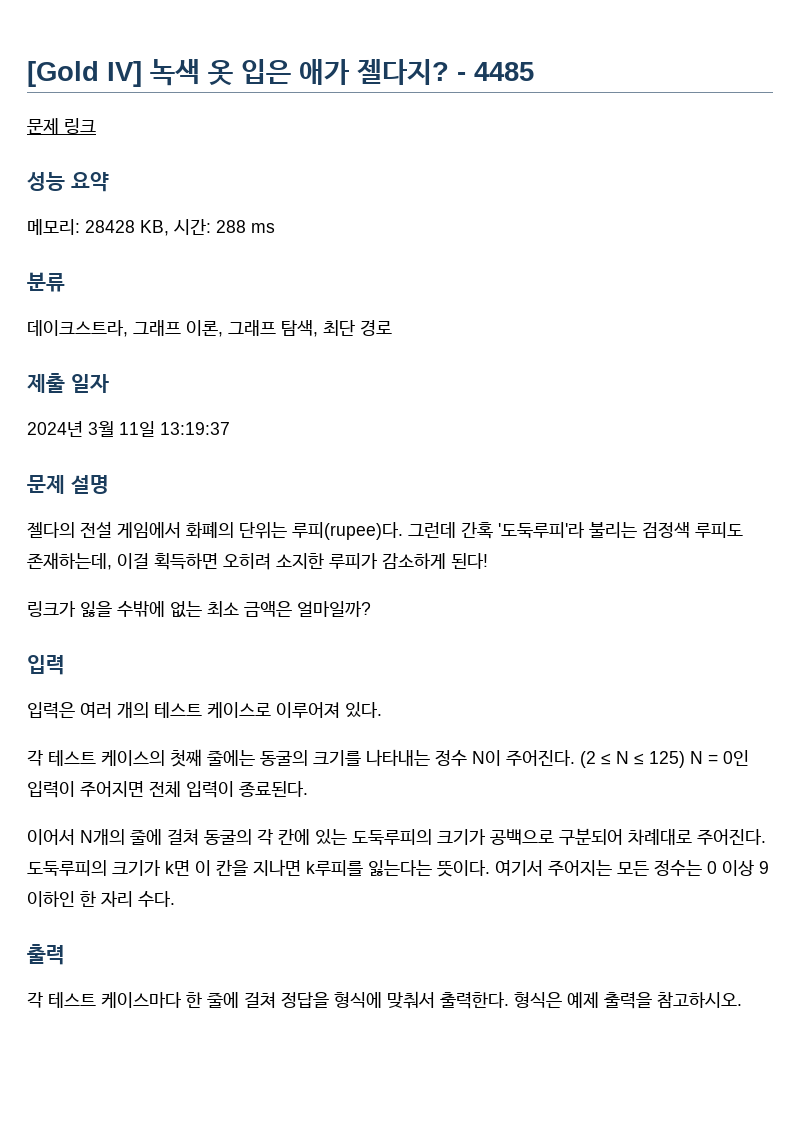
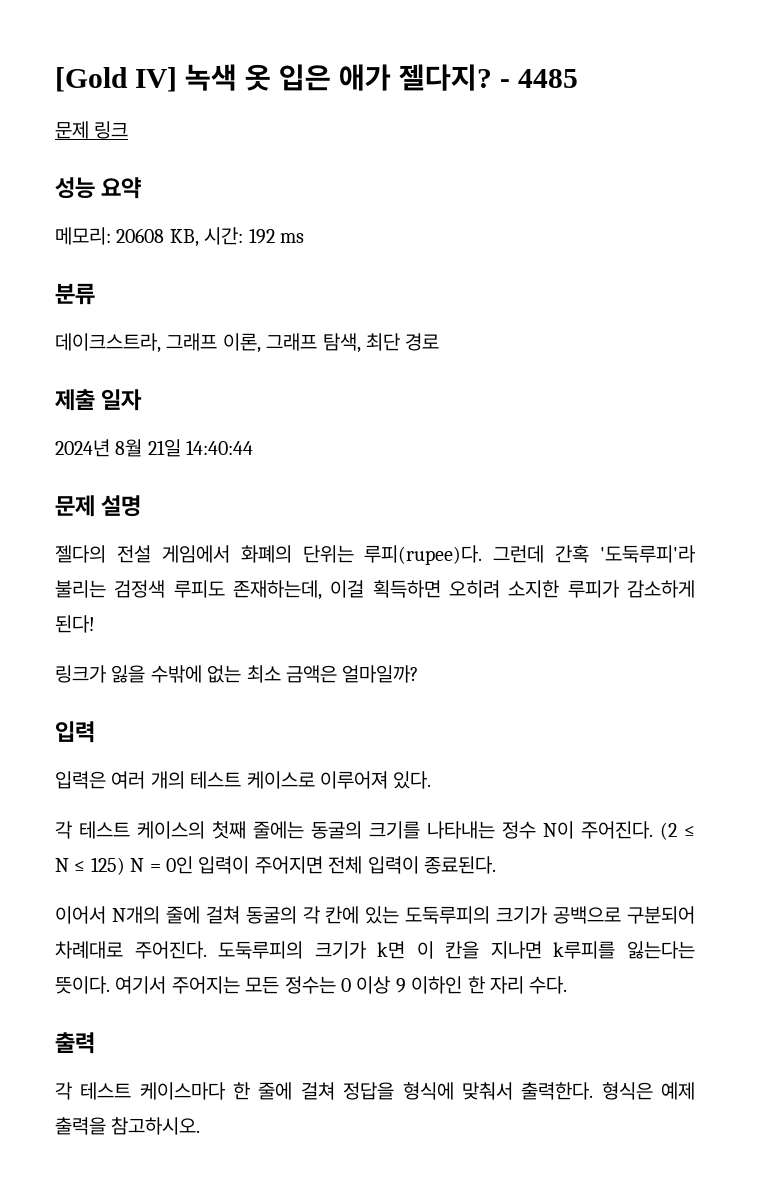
[85,220,135,233] 28428 -> [116,228,165,243] 20608
[216,220,246,233] 288 -> [248,228,275,244] 192
[88,421,230,437] 3월 11일 13:19:37 -> [115,439,254,457] 8월 21일 14:40:44

